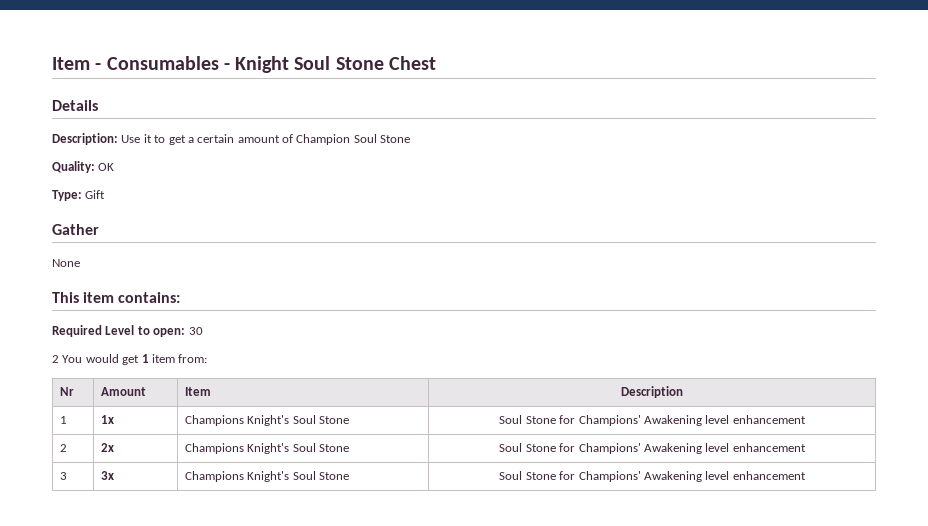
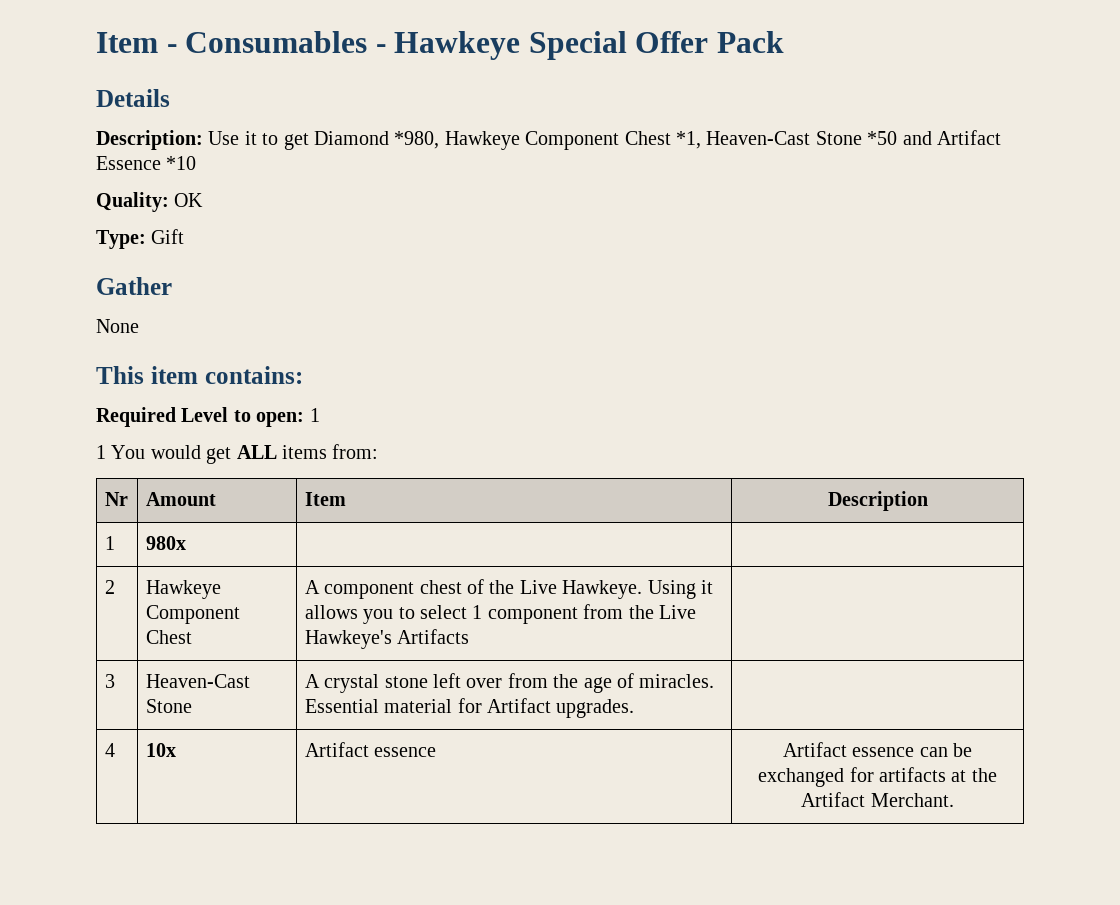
[235,56,436,73] Knight Soul Stone Chest -> [394,31,784,60] Hawkeye Special Offer Pack
[187,134,411,145] a certain amount of Champion Soul Stone -> [314,130,1001,150] [96,156,197,170] Diamond *980, Hawkeye Component Chest *1, Heaven-Cast Stone *50 and Artifact Essence *10
[188,327,203,335] [52,355,59,363] 30 // 2 -> [309,408,320,422] [96,445,106,459] 1 // 1
[141,354,175,363] 1 item -> [236,445,327,459] ALL items
[100,415,114,424] [184,415,349,426] [499,415,806,426] [59,444,67,452] [100,443,114,452] [184,443,349,454] [499,443,806,454] [59,472,67,480] [100,471,114,480] [184,471,349,482] [499,471,806,482] 1x | Champions Knight's Soul Stone | Soul Stone for Champions' Awakening level enhancement // 2 | 2x | Champions Knight's Soul Stone | Soul Stone for Champions' Awakening level enhancement // 3 | 3x | Champions Knight's Soul Stone | Soul Stone for Champions' Awakening level enhancement -> [145,536,186,550] [104,580,115,594] [145,580,221,599] [145,605,240,624] [145,630,192,644] [304,579,713,599] [304,604,696,624] [304,629,470,649] [104,674,115,688] [145,674,250,688] [145,699,192,713] [304,673,715,693] [304,698,635,718] [104,743,115,757] [145,743,176,757] [304,742,437,757] [782,742,973,757] [758,767,997,787] [801,792,954,807] 980x | | // 2 | Hawkeye Component Chest | A component chest of the Live Hawkeye. Using it allows you to select 1 component from the Live Hawkeye's Artifacts | // 3 | Heaven-Cast Stone | A crystal stone left over from the age of miracles. Essential material for Artifact upgrades. | // 4 | 10x | Artifact essence | Artifact essence can be exchanged for artifacts at the Artifact Merchant.

